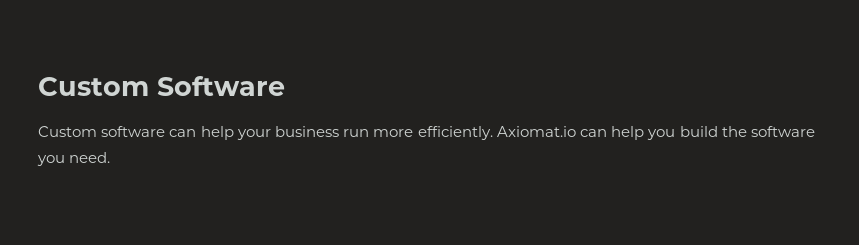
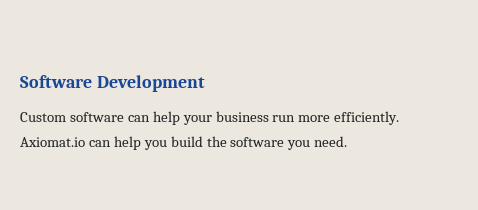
[38,77,149,96] Custom -> (20, 81) none
(285, 86) none -> [96,75,205,92] Development

